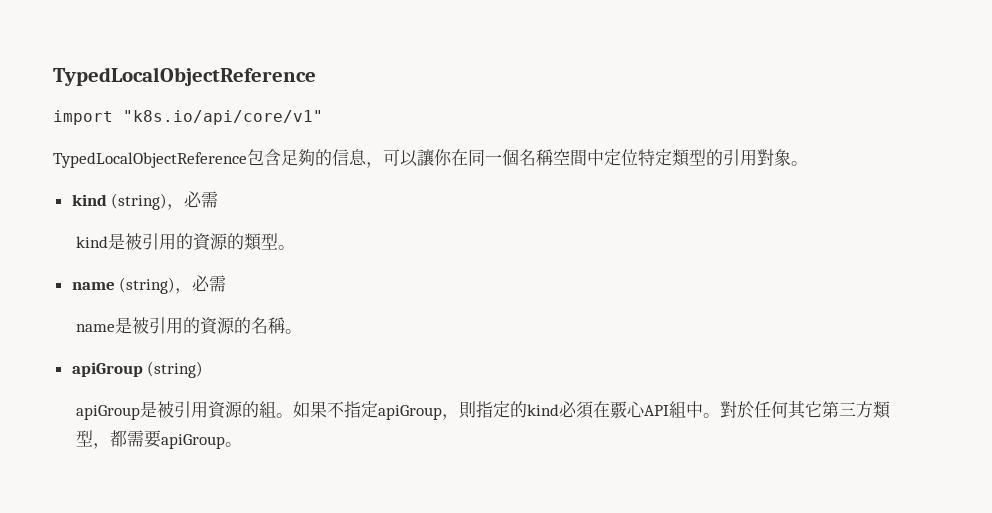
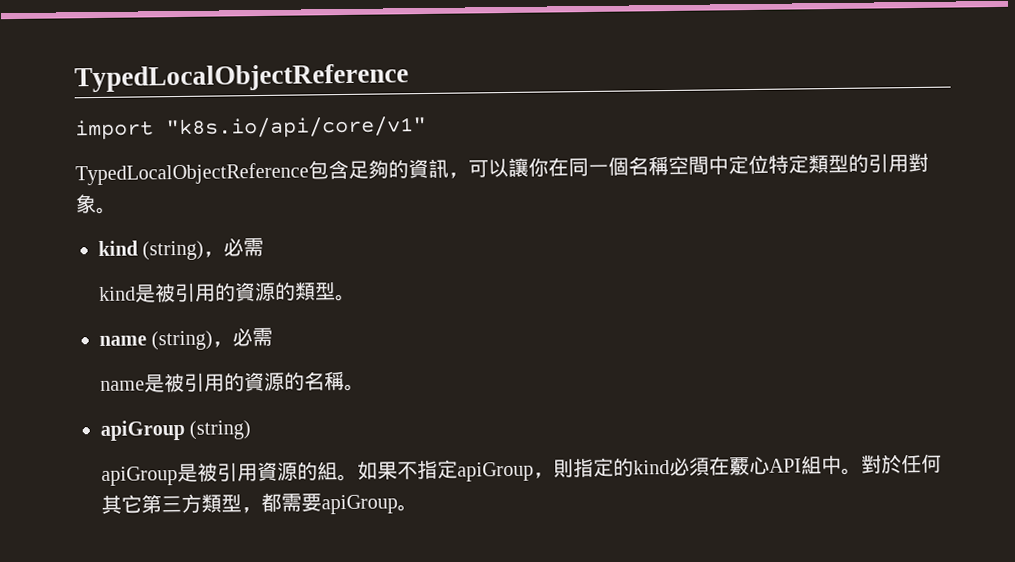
[332,149,367,166] 信息 -> [408,158,449,179] 資訊

